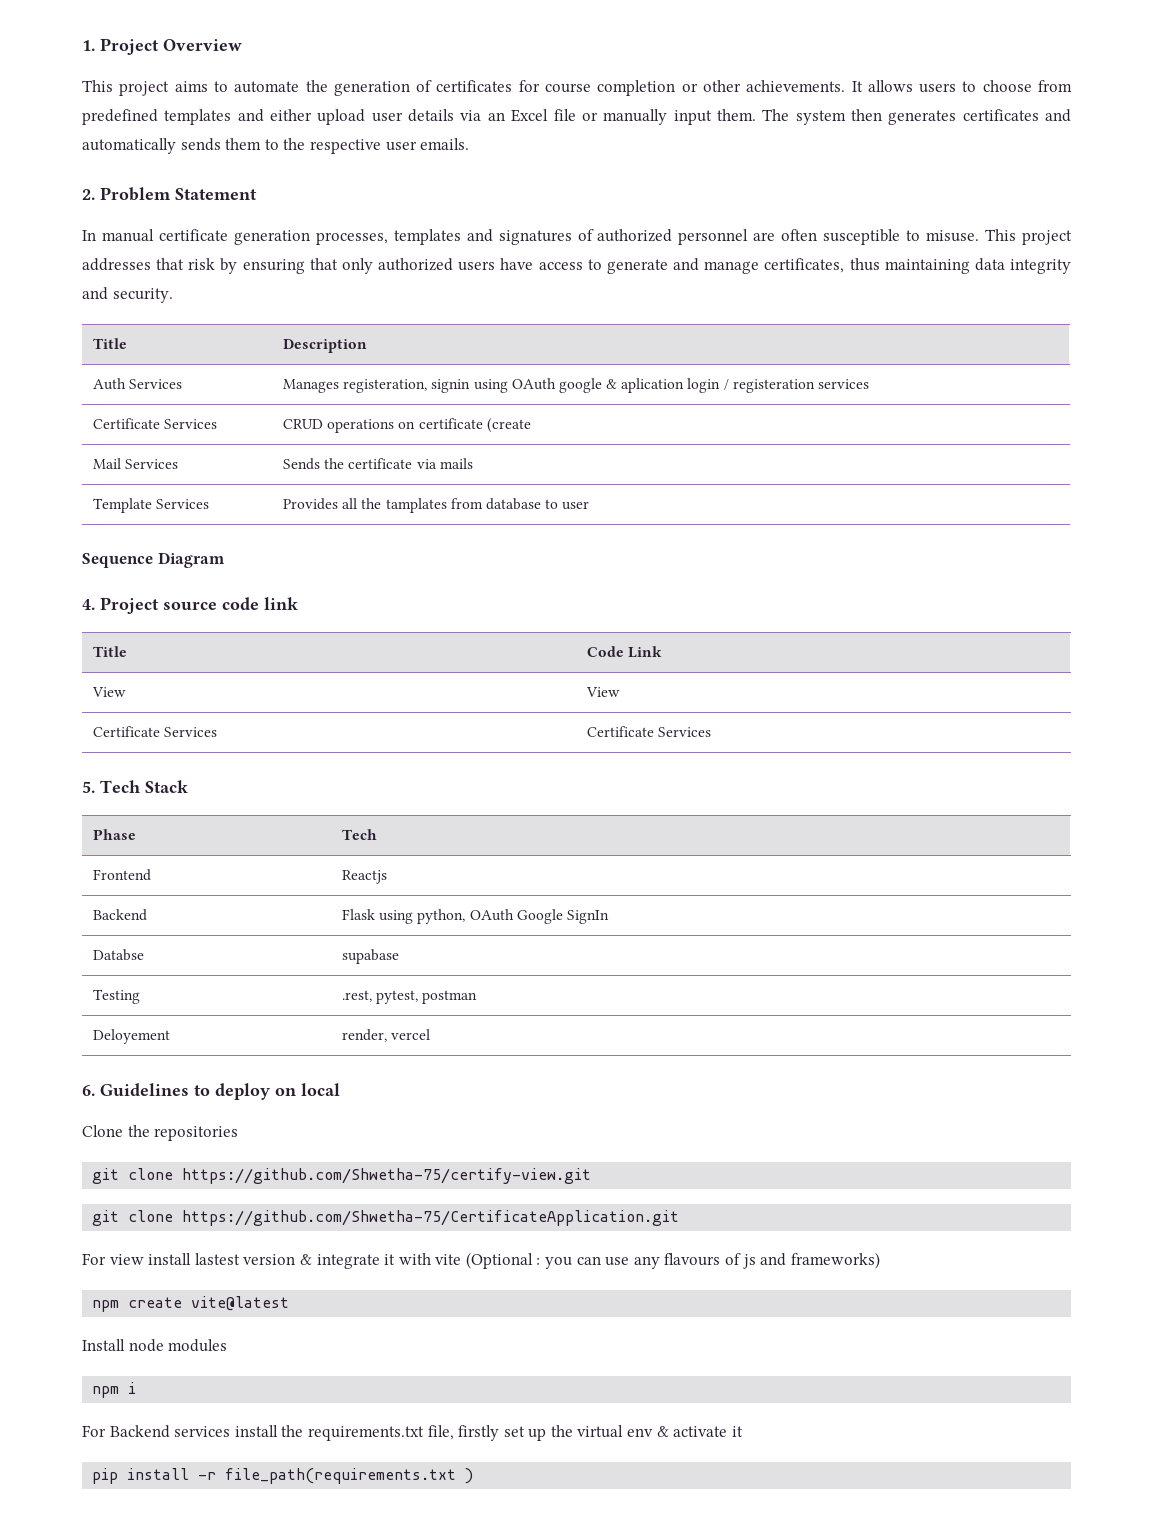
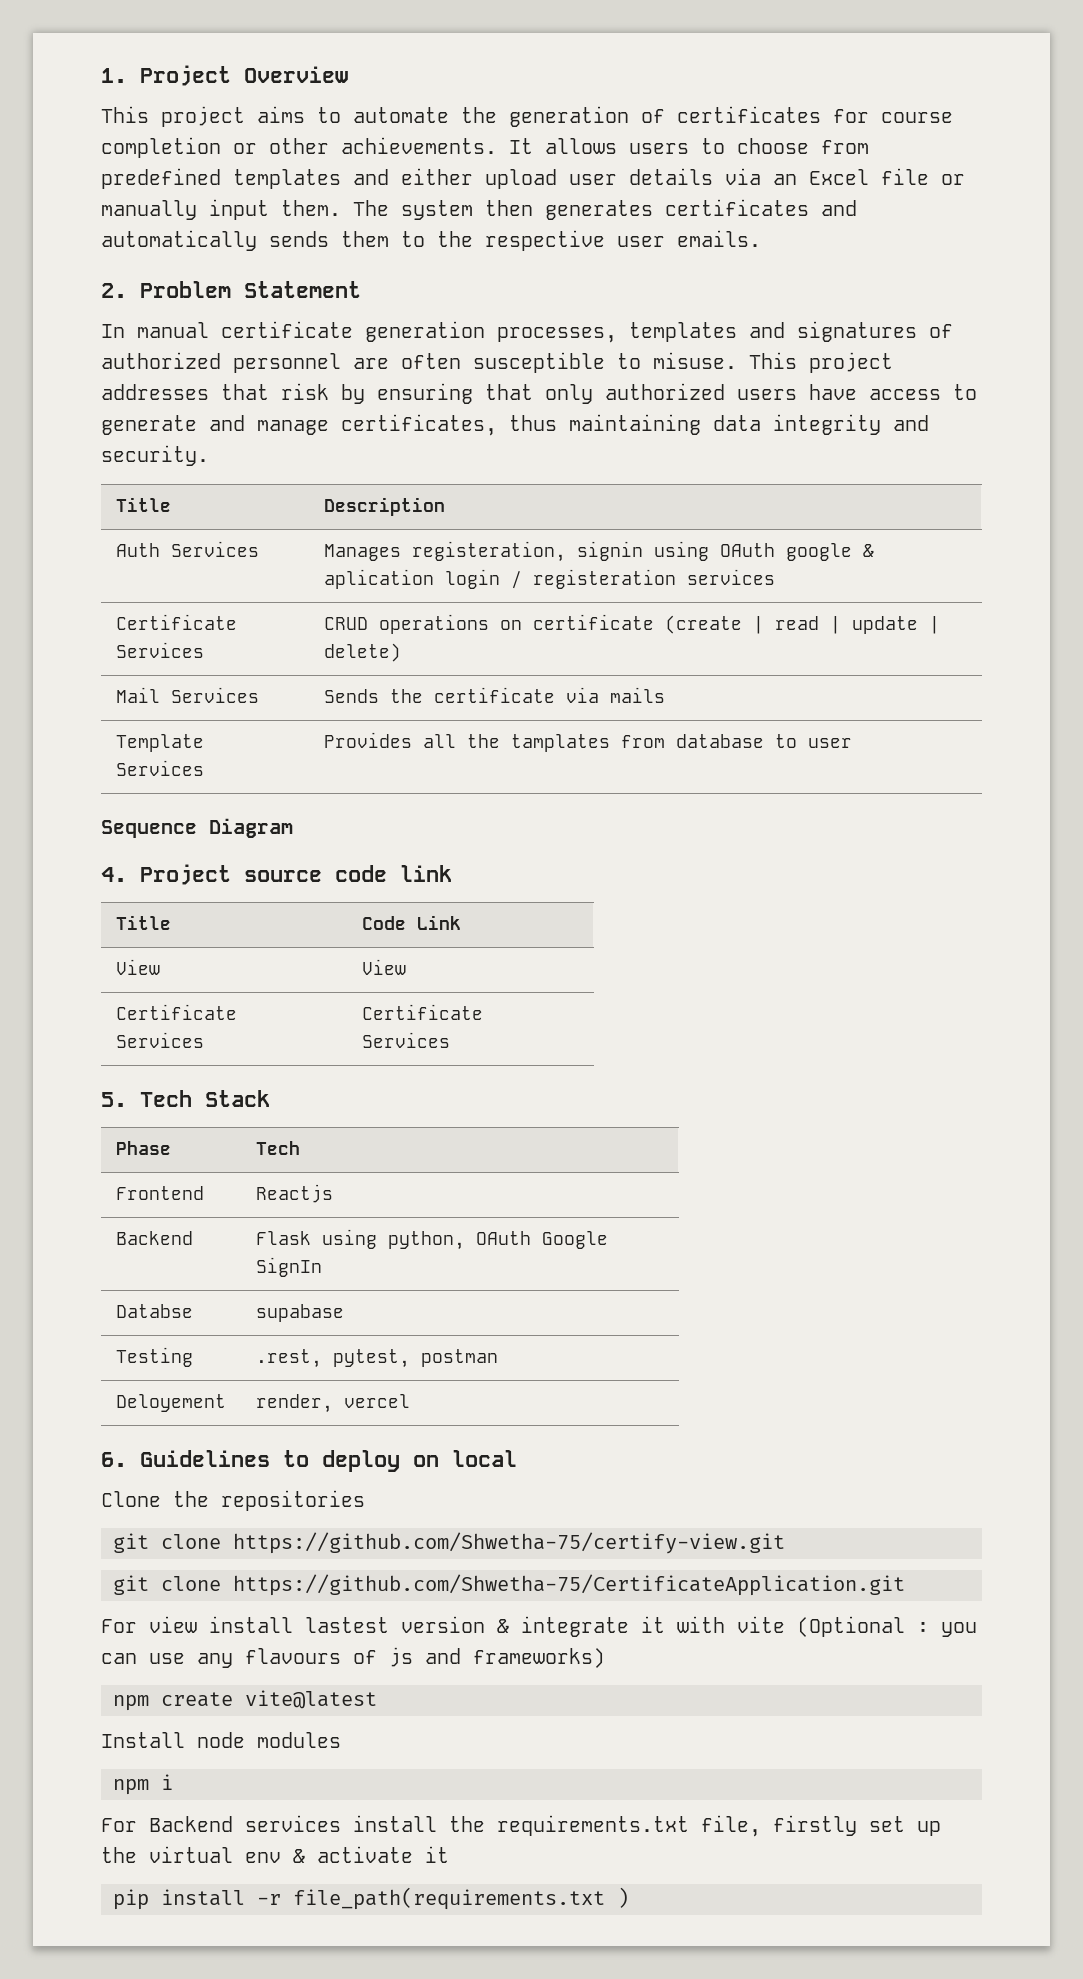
(531, 425) none -> [752,616,940,634] [323,643,401,662] | read | update | delete)

